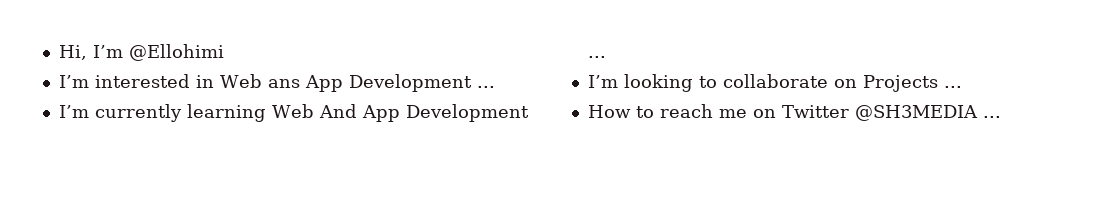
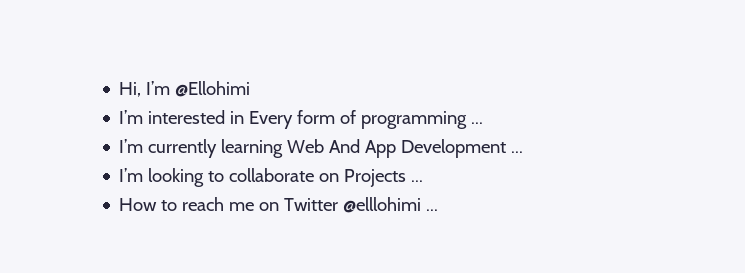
[219,74,472,92] Web ans App Development -> [249,110,468,129] Every form of programming
[854,105,978,121] @SH3MEDIA -> [343,197,422,213] @elllohimi

